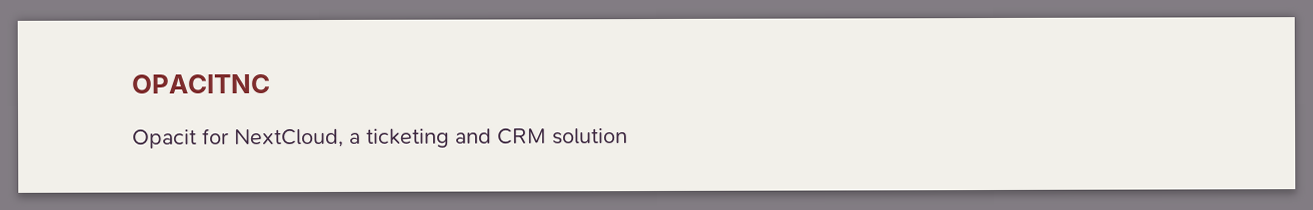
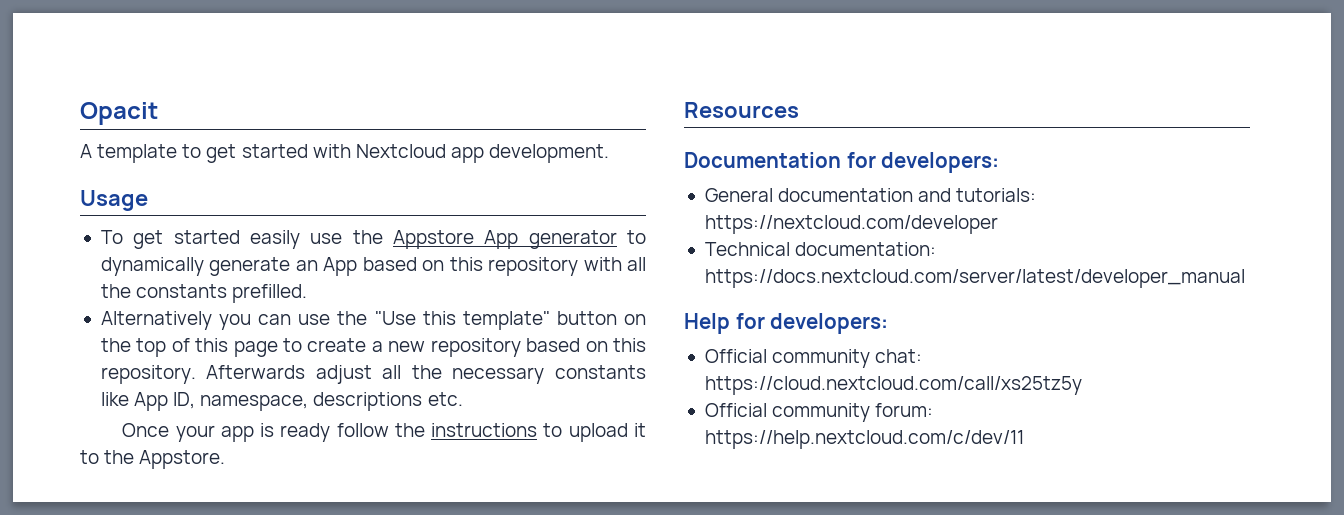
[131,74,270,94] [132,128,628,149] OPACITNC // Opacit for NextCloud, a ticketing and CRM solution -> [80,102,158,125] [80,144,610,163] [80,190,148,211] [100,230,646,249] [100,257,647,276] [100,284,308,303] [100,311,646,330] [100,338,646,357] [100,365,646,384] [100,392,463,411] [122,423,646,442] [80,450,226,469] [684,102,799,118] [684,152,1000,173] [704,188,1037,202] [704,215,998,234] [704,242,937,256] [704,269,1245,288] [684,313,889,334] [704,349,923,368] [704,376,1082,395] [704,403,934,422] [704,430,1024,449] Opacit // A template to get started with Nextcloud app development. // Usage // To get started easily use the Appstore App generator to dynamically generate an App based on this repository with all the constants prefilled. // Alternatively you can use the "Use this template" button on the top of this page to create a new repository based on this repository. Afterwards adjust all the necessary constants like App ID, namespace, descriptions etc. // Once your app is ready follow the instructions to upload it to the Appstore. // Resources // Documentation for developers: // General documentation and tutorials: https://nextcloud.com/developer // Technical documentation: https://docs.nextcloud.com/server/latest/developer_manual // Help for developers: // Official community chat: https://cloud.nextcloud.com/call/xs25tz5y // Official community forum: https://help.nextcloud.com/c/dev/11

